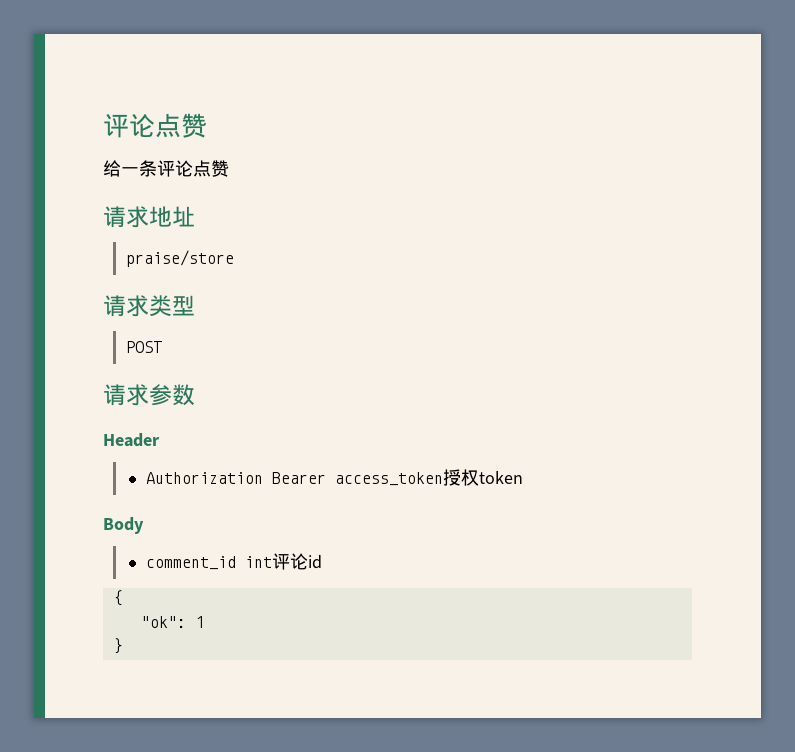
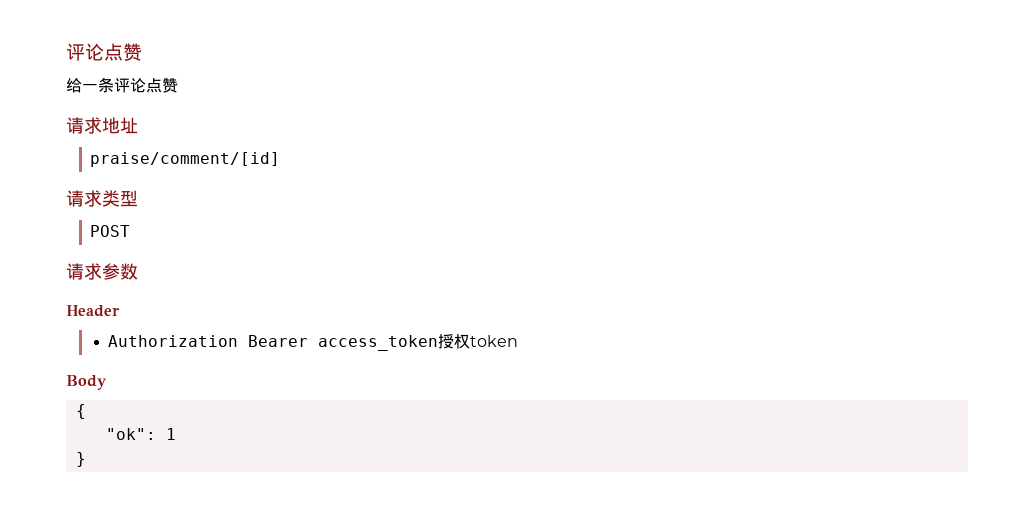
[125,250,234,267] praise/store -> [90,152,281,167] praise/comment/[id]
[145,553,322,570] // comment_id int评论id -> (107, 382) none

